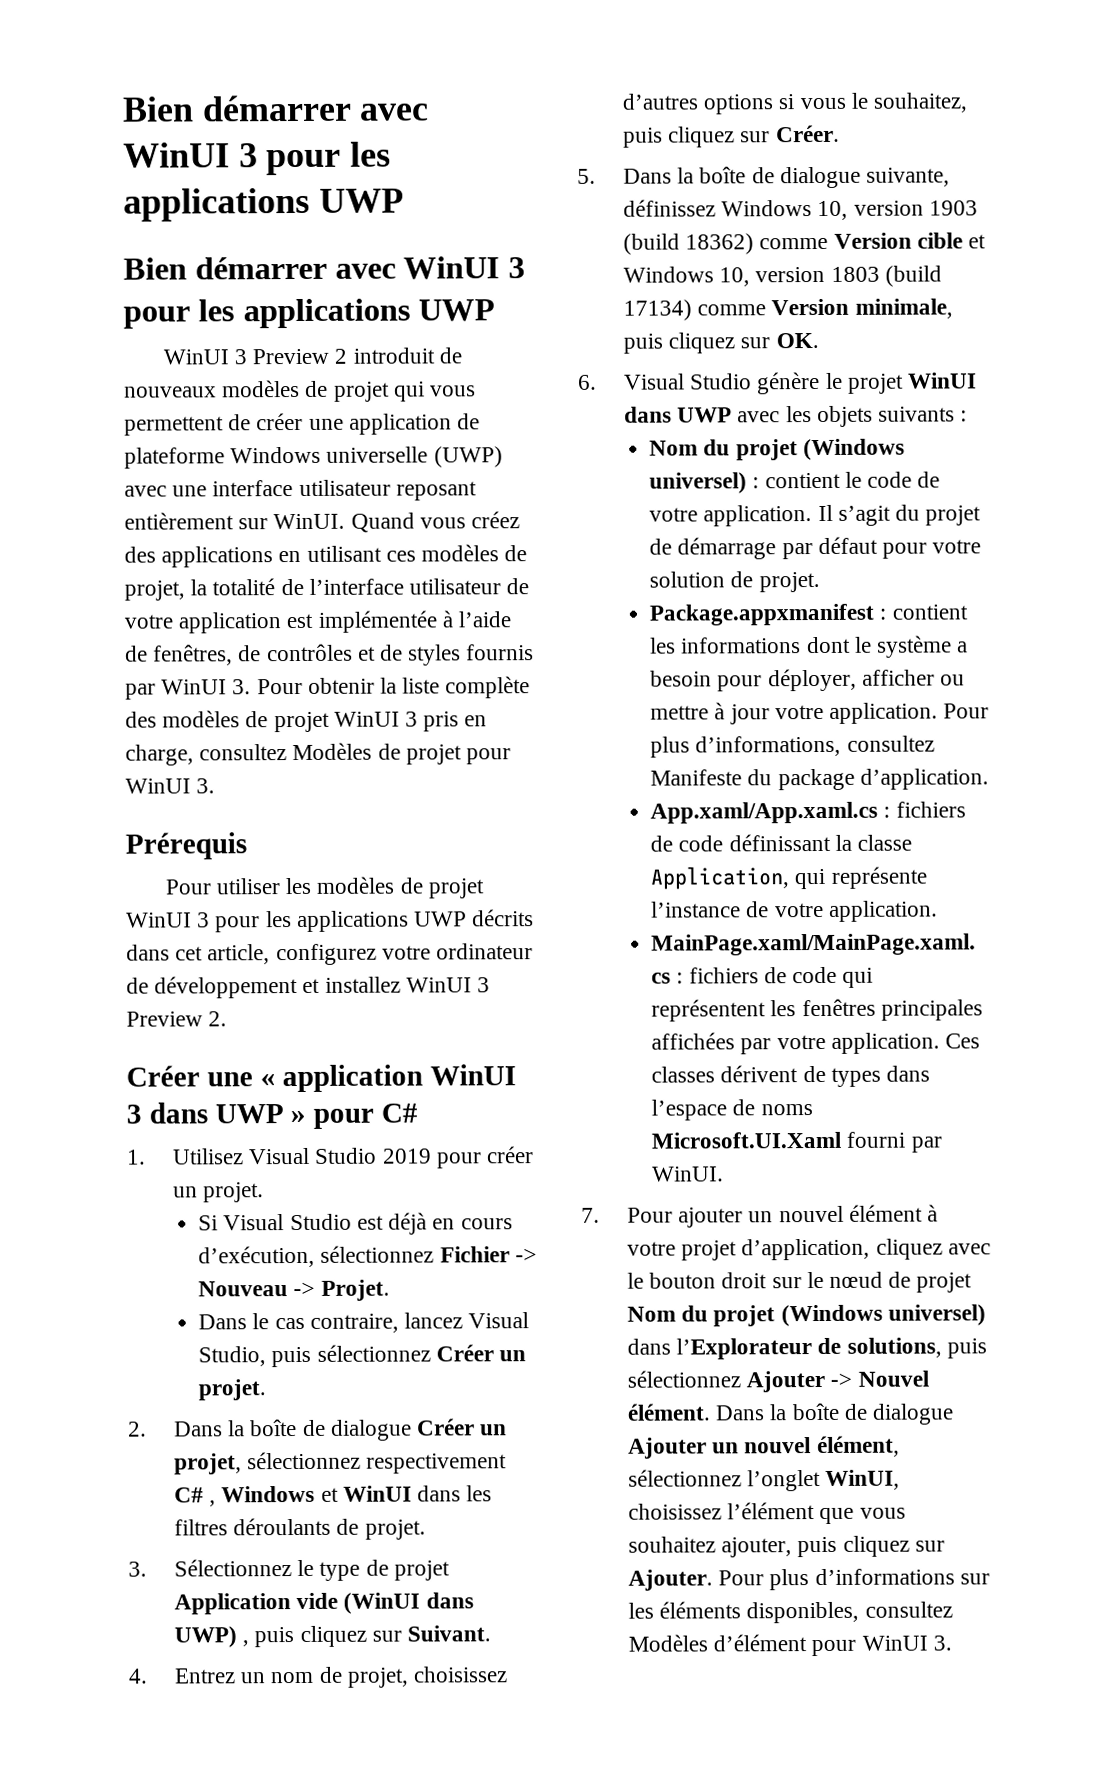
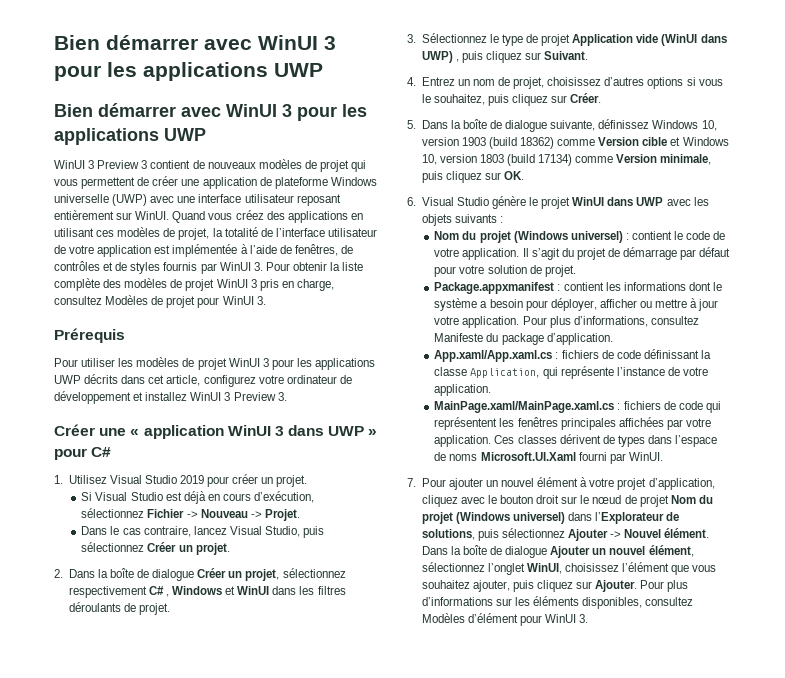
[334,347,435,364] 2 introduit -> [141,160,191,169] 3 contient
[208,1011,228,1027] 2. -> [277,392,287,401] 3.

